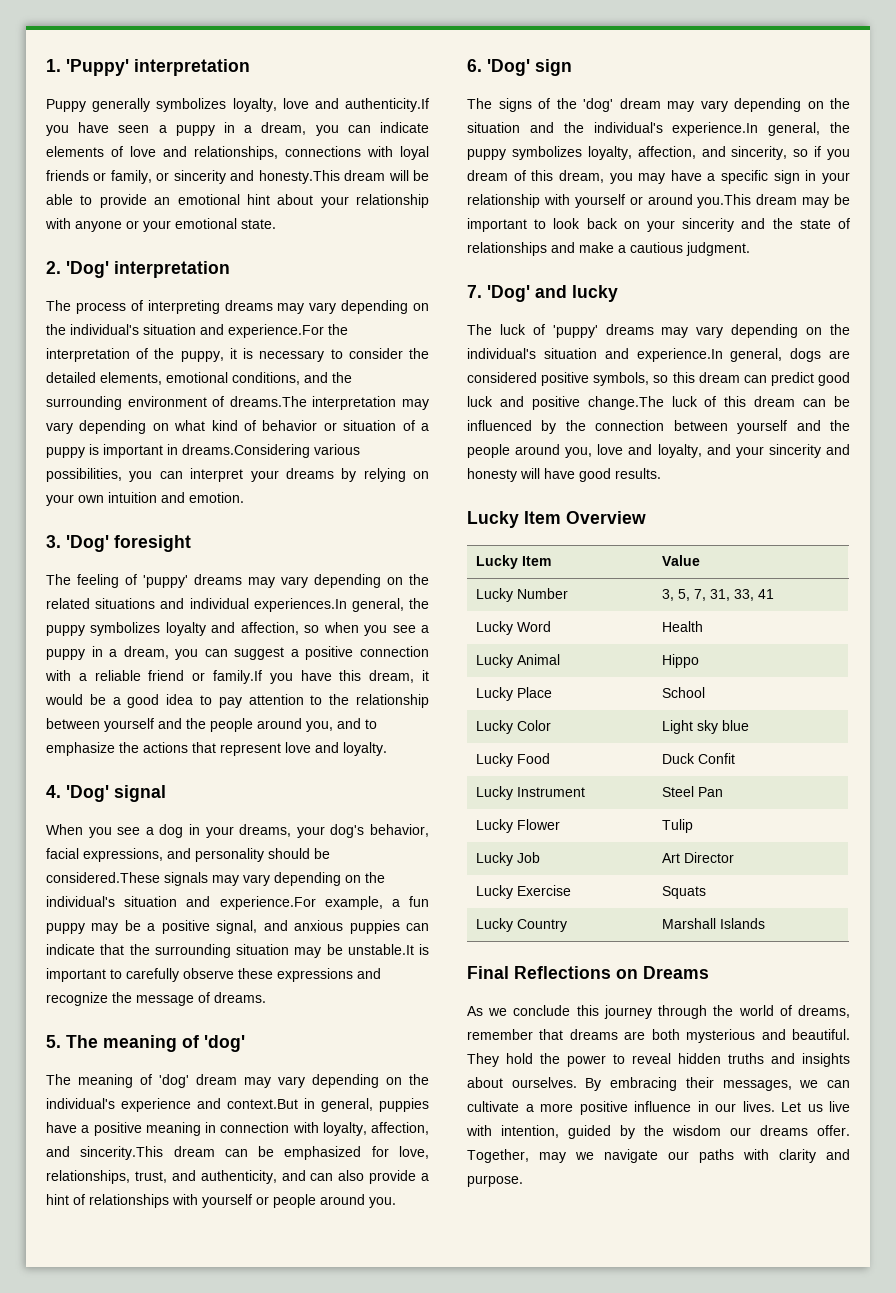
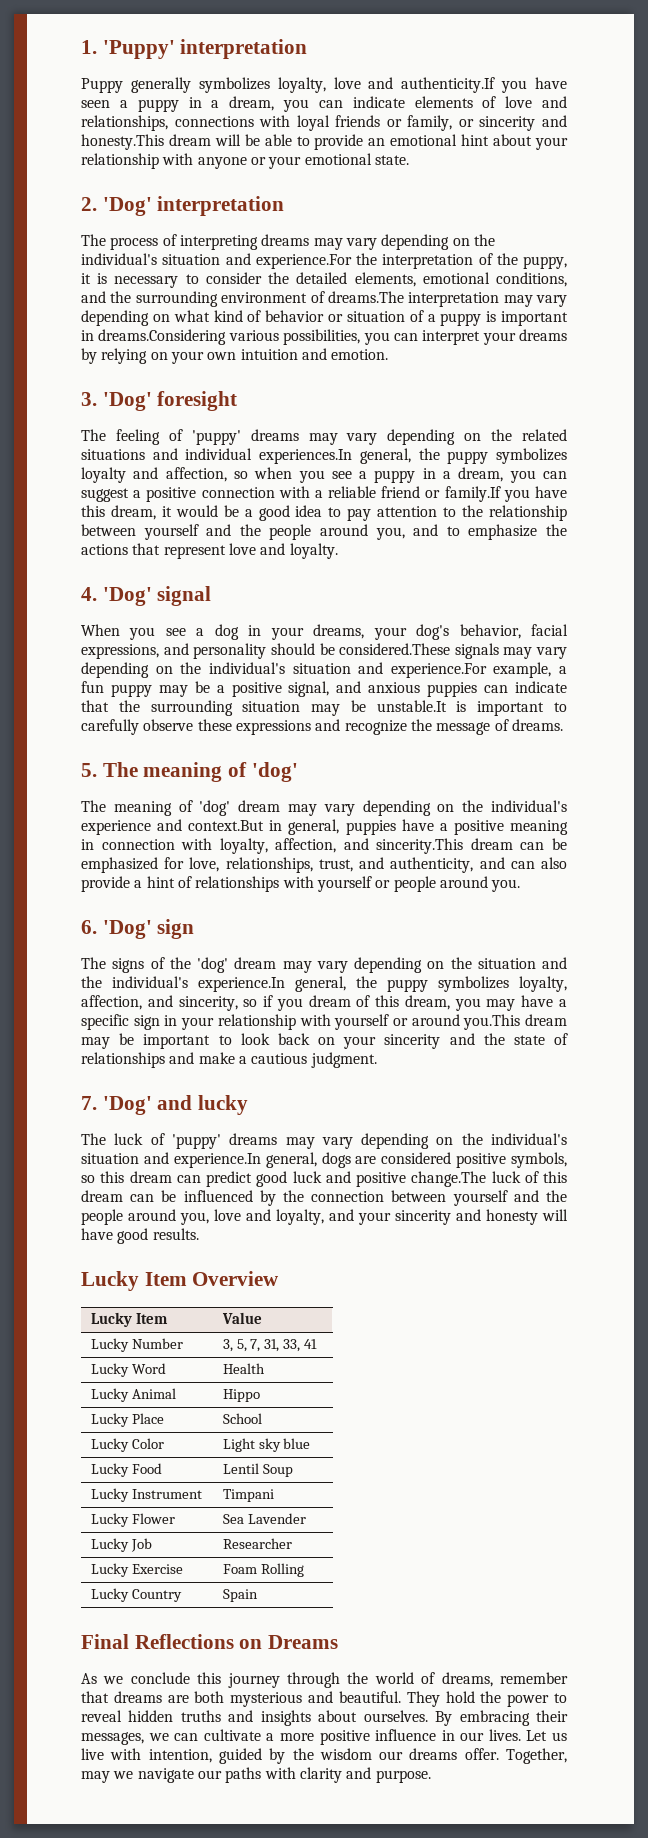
[662,753,736,764] Duck Confit -> [222,1463,293,1477] Lentil Soup
[662,786,724,797] Steel Pan -> [222,1489,274,1502] Timpani
[662,819,694,833] Tulip -> [222,1513,306,1524] Sea Lavender
[662,852,735,863] Art Director -> [222,1538,292,1549] Researcher
[662,886,707,899] Squats -> [222,1563,304,1577] Foam Rolling
[662,918,766,929] Marshall Islands -> [222,1589,258,1602] Spain

